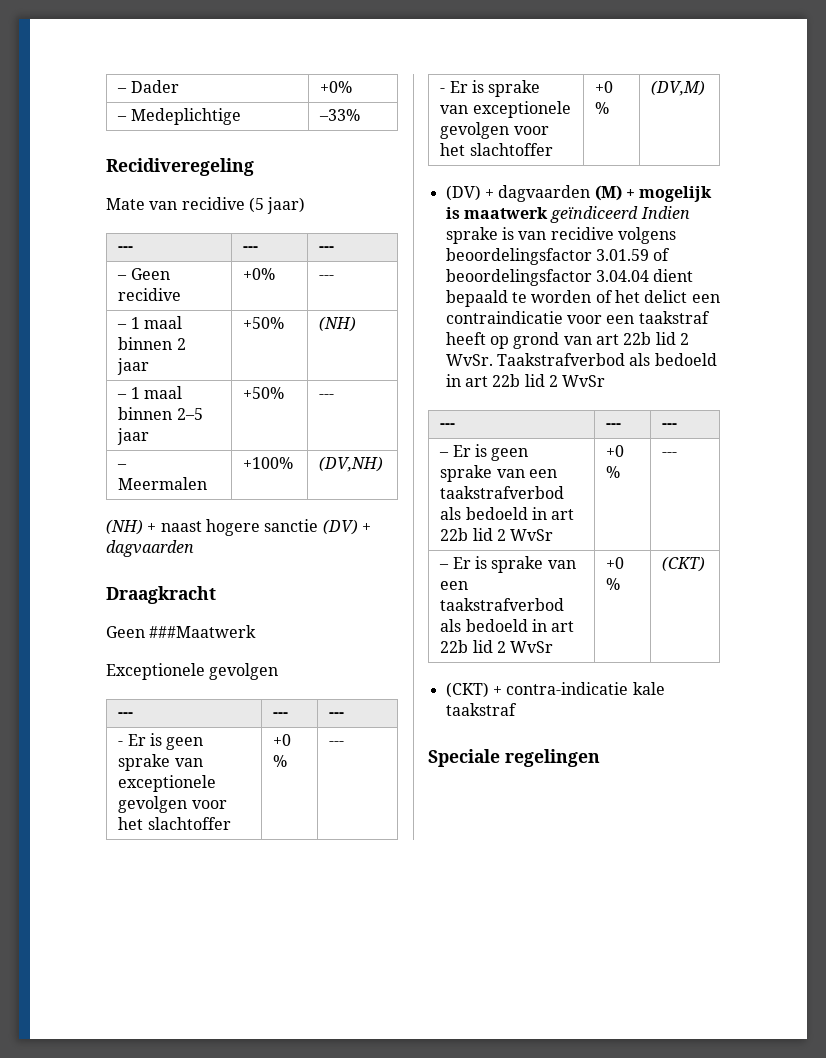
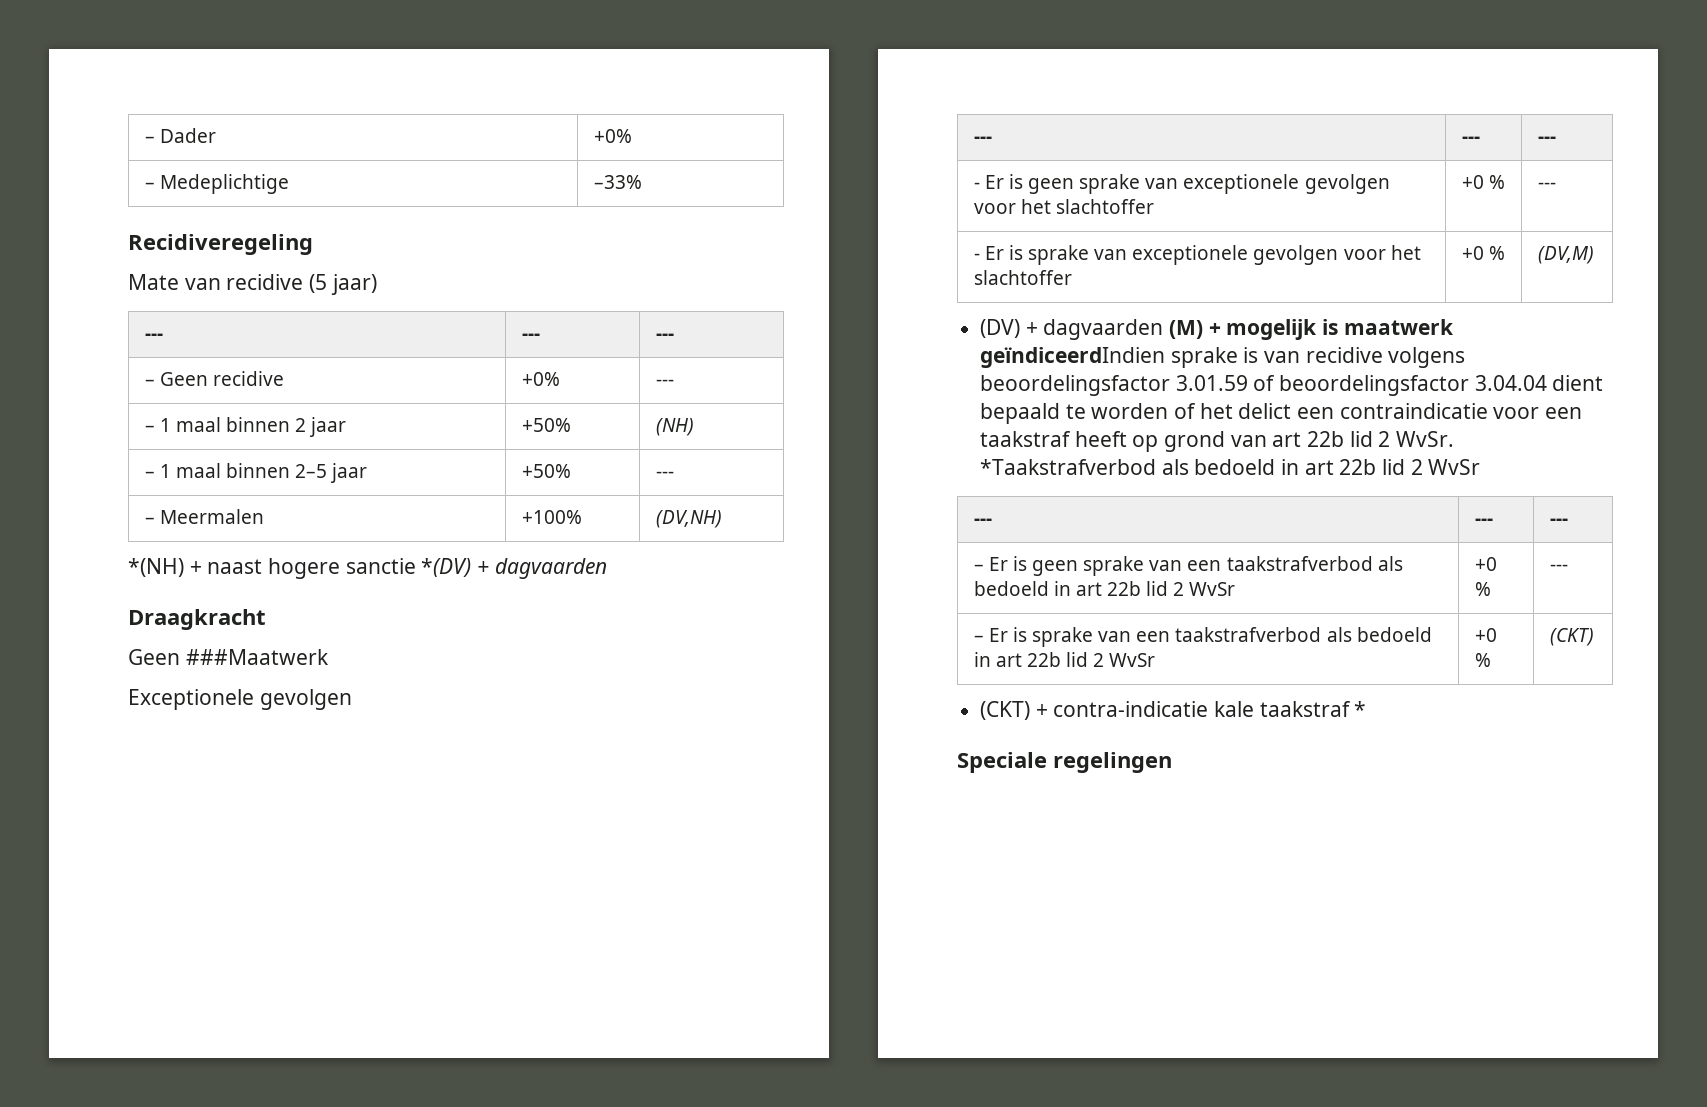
[106,519,143,535] (NH) -> [128,558,184,577] *(NH)
[322,519,358,535] (DV) -> [421,558,472,577] *(DV)
[550,206,690,223] geïndiceerd Indien -> [980,347,1166,368] geïndiceerdIndien
[496,353,625,366] Taakstrafverbod -> [980,459,1157,475] *Taakstrafverbod
(517, 709) none -> [1354,701,1367,717] *

